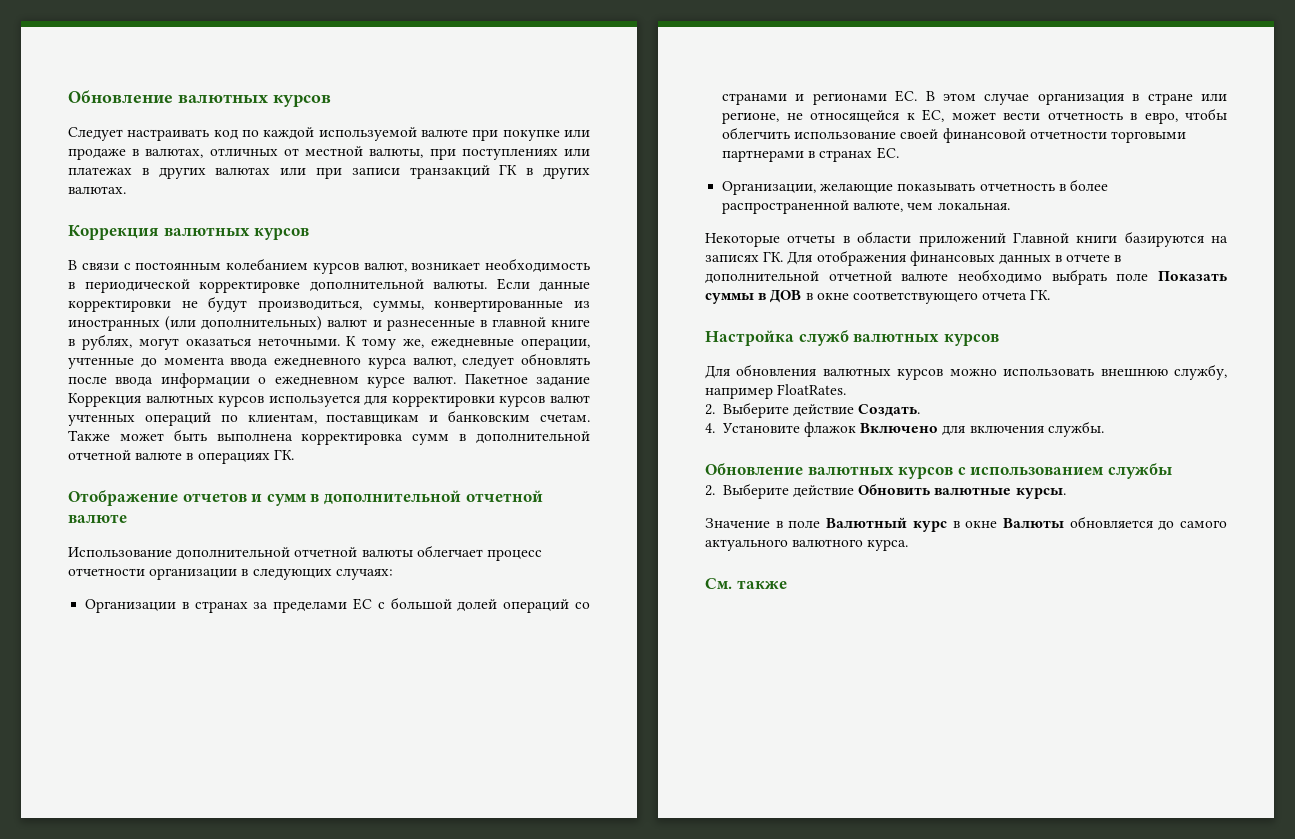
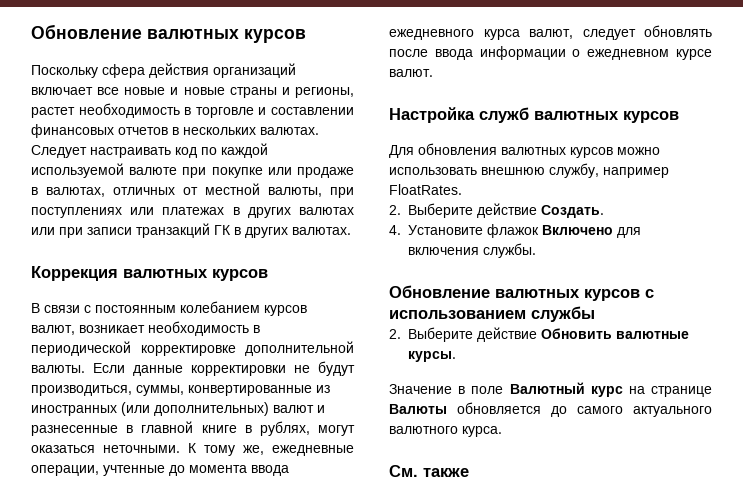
(331, 101) none -> [31,63,296,78] [31,87,354,98] [31,103,354,118] [31,124,319,138] Поскольку сфера действия организаций включает все новые и новые страны и регионы, растет необходимость в торговле и составлении финансовых отчетов в нескольких валютах.
[464,374,590,387] [68,393,590,407] [68,410,590,426] [68,429,590,445] [68,450,294,464] [68,490,543,506] [68,514,127,523] [68,545,542,561] [68,568,393,580] [85,597,590,613] [722,90,1227,105] [722,108,1227,124] [722,127,1186,143] [722,147,899,162] [722,179,1108,195] [722,200,1010,214] [705,231,1228,247] [705,250,1122,266] [705,269,1227,285] [705,290,1051,304] Пакетное задание Коррекция валютных курсов используется для корректировки курсов валют учтенных операций по клиентам, поставщикам и банковским счетам. Также может быть выполнена корректировка сумм в дополнительной отчетной валюте в операциях ГК. // Отображение отчетов и сумм в дополнительной отчетной валюте // Использование дополнительной отчетной валюты облегчает процесс отчетности организации в следующих случаях: // Организации в странах за пределами ЕС с большой долей операций со странами и регионами ЕС. В этом случае организация в стране или регионе, не относящейся к ЕС, может вести отчетность в евро, чтобы облегчить использование своей финансовой отчетности торговыми партнерами в странах ЕС. // Организации, желающие показывать отчетность в более распространенной валюте, чем локальная. // Некоторые отчеты в области приложений Главной книги базируются на записях ГК. Для отображения финансовых данных в отчете в дополнительной отчетной валюте необходимо выбрать поле Показать суммы в ДОВ в окне соответствующего отчета ГК. -> (433, 73) none
[952,521,998,528] в окне -> [628,386,712,397] на странице

